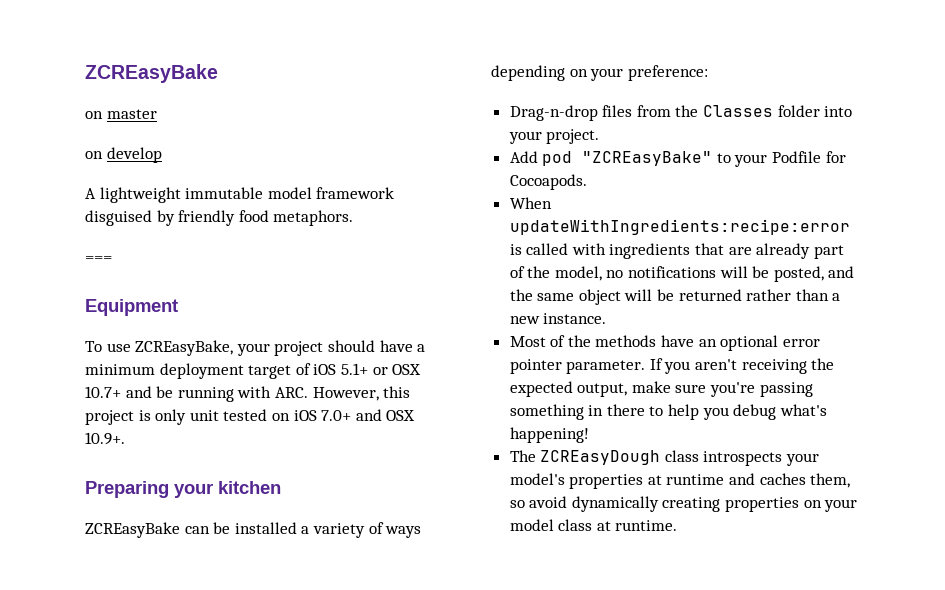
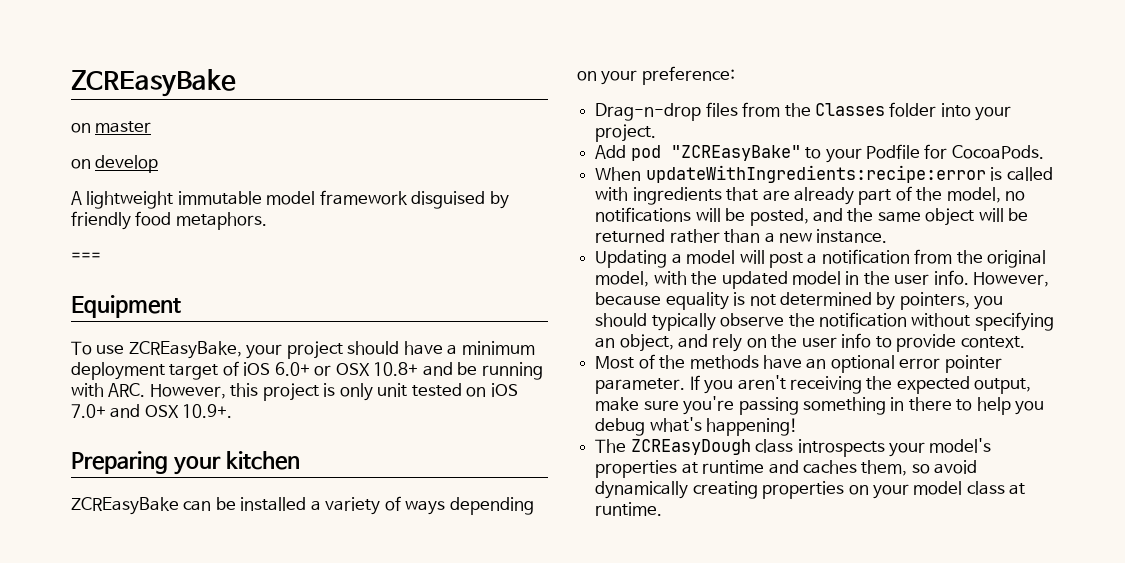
[340,363,368,375] 5.1+ -> [274,362,310,376] 6.0+
[85,386,121,398] 10.7+ -> [373,362,419,376] 10.8+
[509,174,587,190] Cocoapods. -> [951,145,1044,159] CocoaPods.
(607, 318) none -> [595,249,1047,268] [595,270,1050,289] [595,292,1004,310] [595,312,1054,331] [595,333,1025,352] // Updating a model will post a notification from the original model, with the updated model in the user info. However, because equality is not determined by pointers, you should typically observe the notification without specifying an object, and rely on the user info to provide context.

